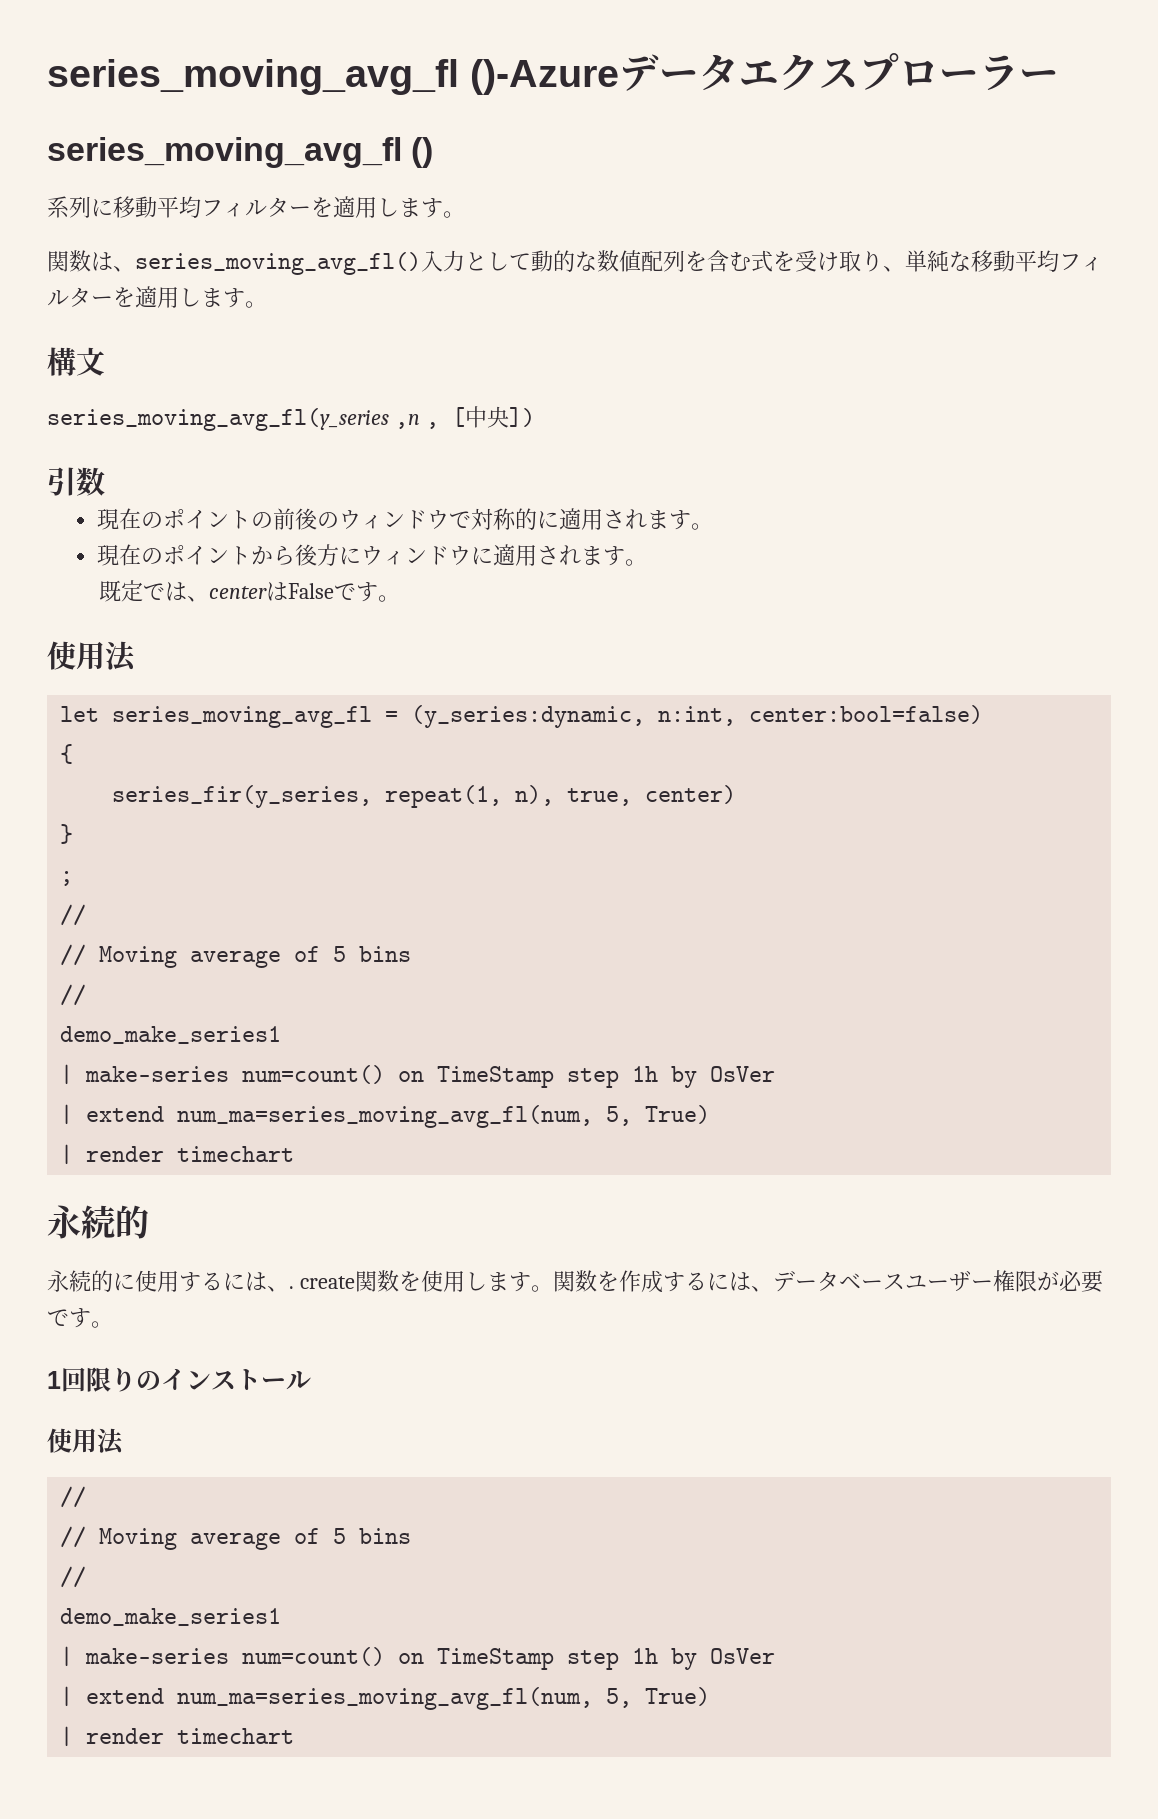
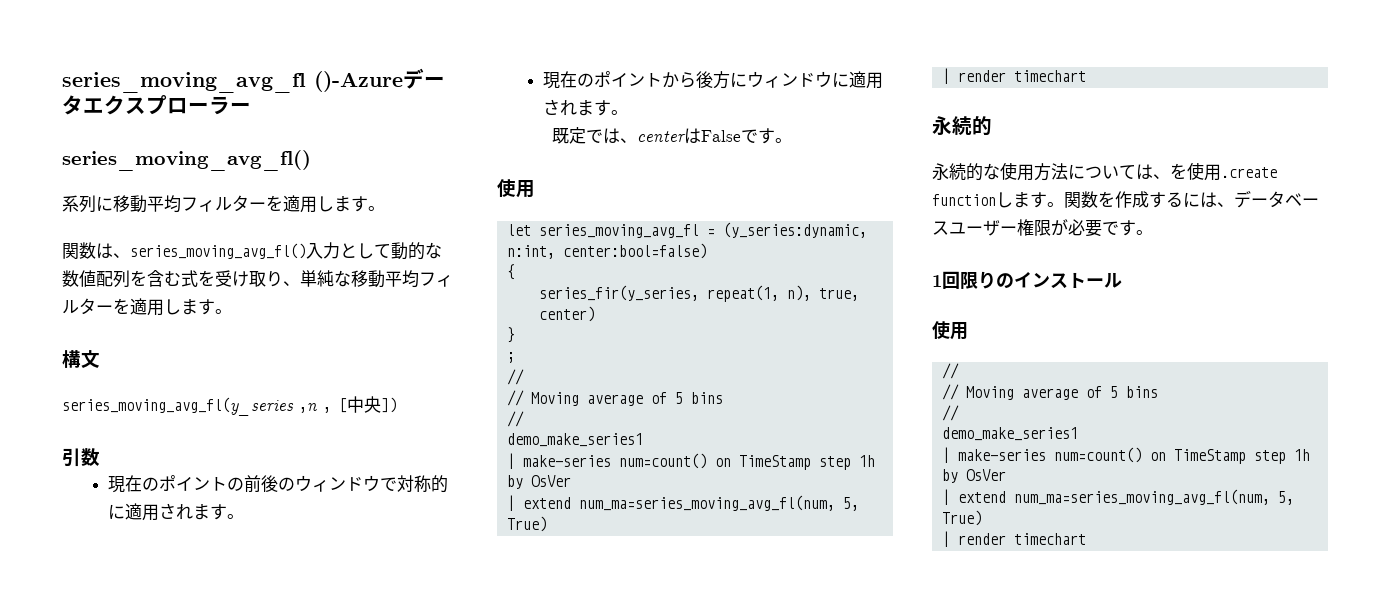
[47,137,434,168] series_moving_avg_fl () -> [62,150,311,171] series_moving_avg_fl()
[105,641,137,672] 法 -> (535, 189) none
[113,1270,465,1292] に使用するには、. create関数を使用 -> [983,162,1277,181] [932,194,996,206] な使用方法については、を使用.create function
[97,1428,124,1455] 法 -> (968, 331) none

